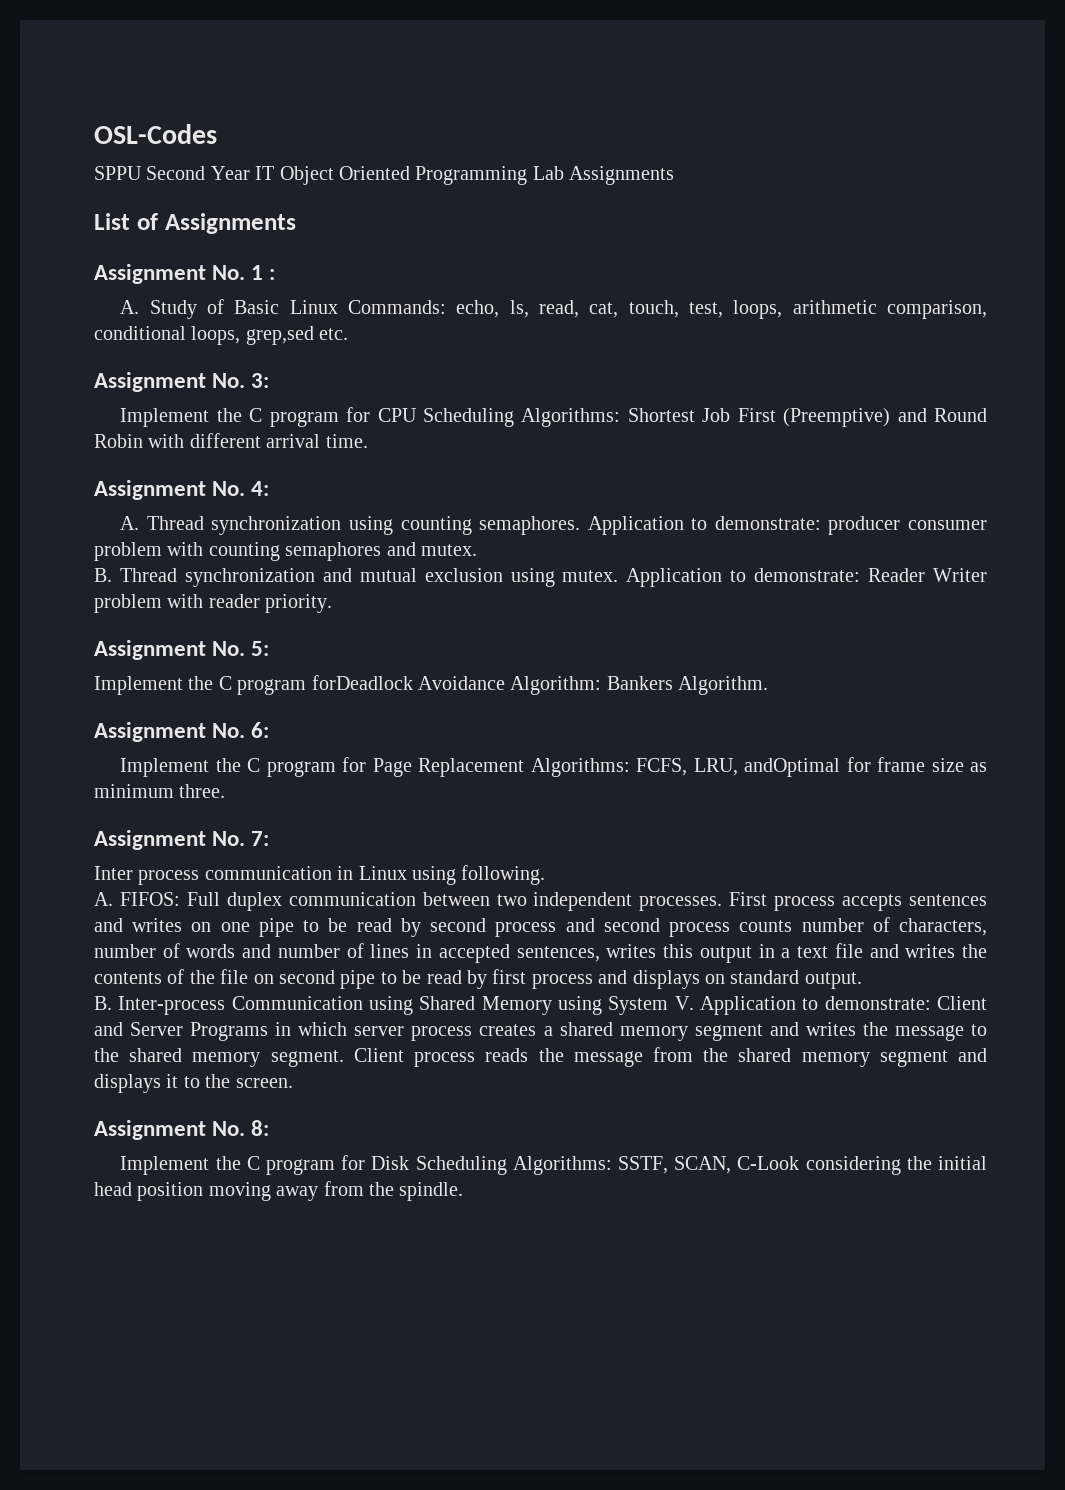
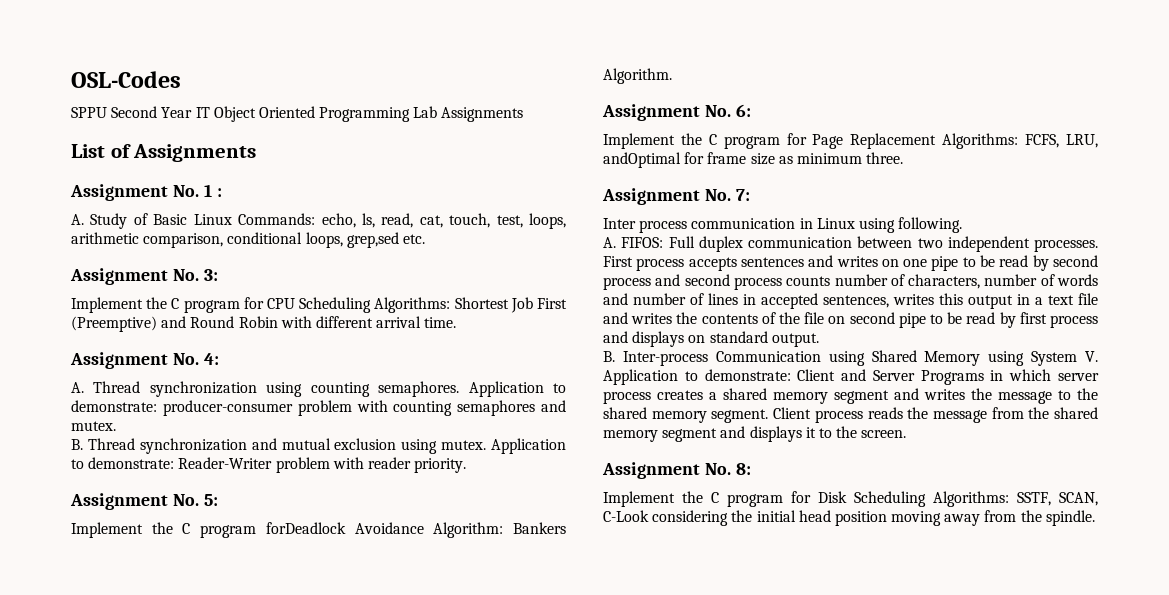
[828,516,987,535] producer consumer -> [162,400,293,416] producer-consumer
[868,568,987,582] Reader Writer -> [178,457,273,469] Reader-Writer

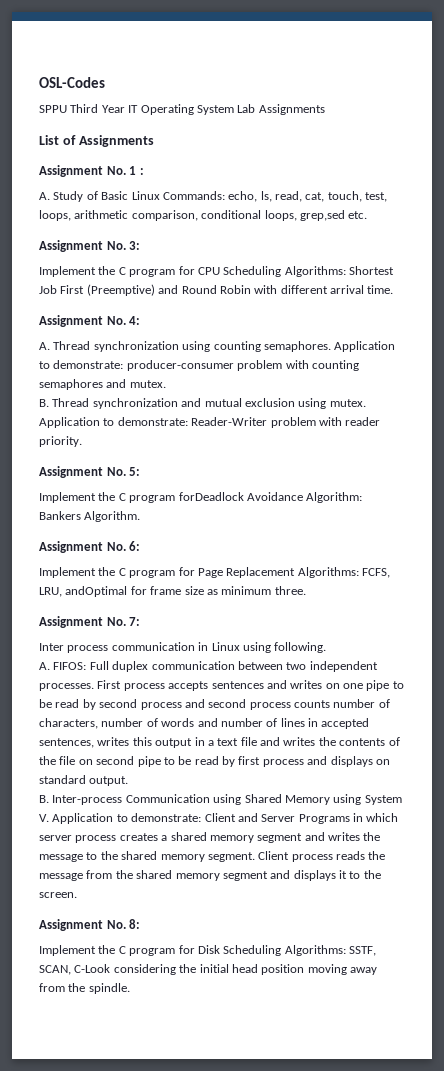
[111,106,158,118] Second -> [70,104,99,113] Third
[213,106,411,122] Object Oriented Programming -> [140,104,234,115] Operating System

